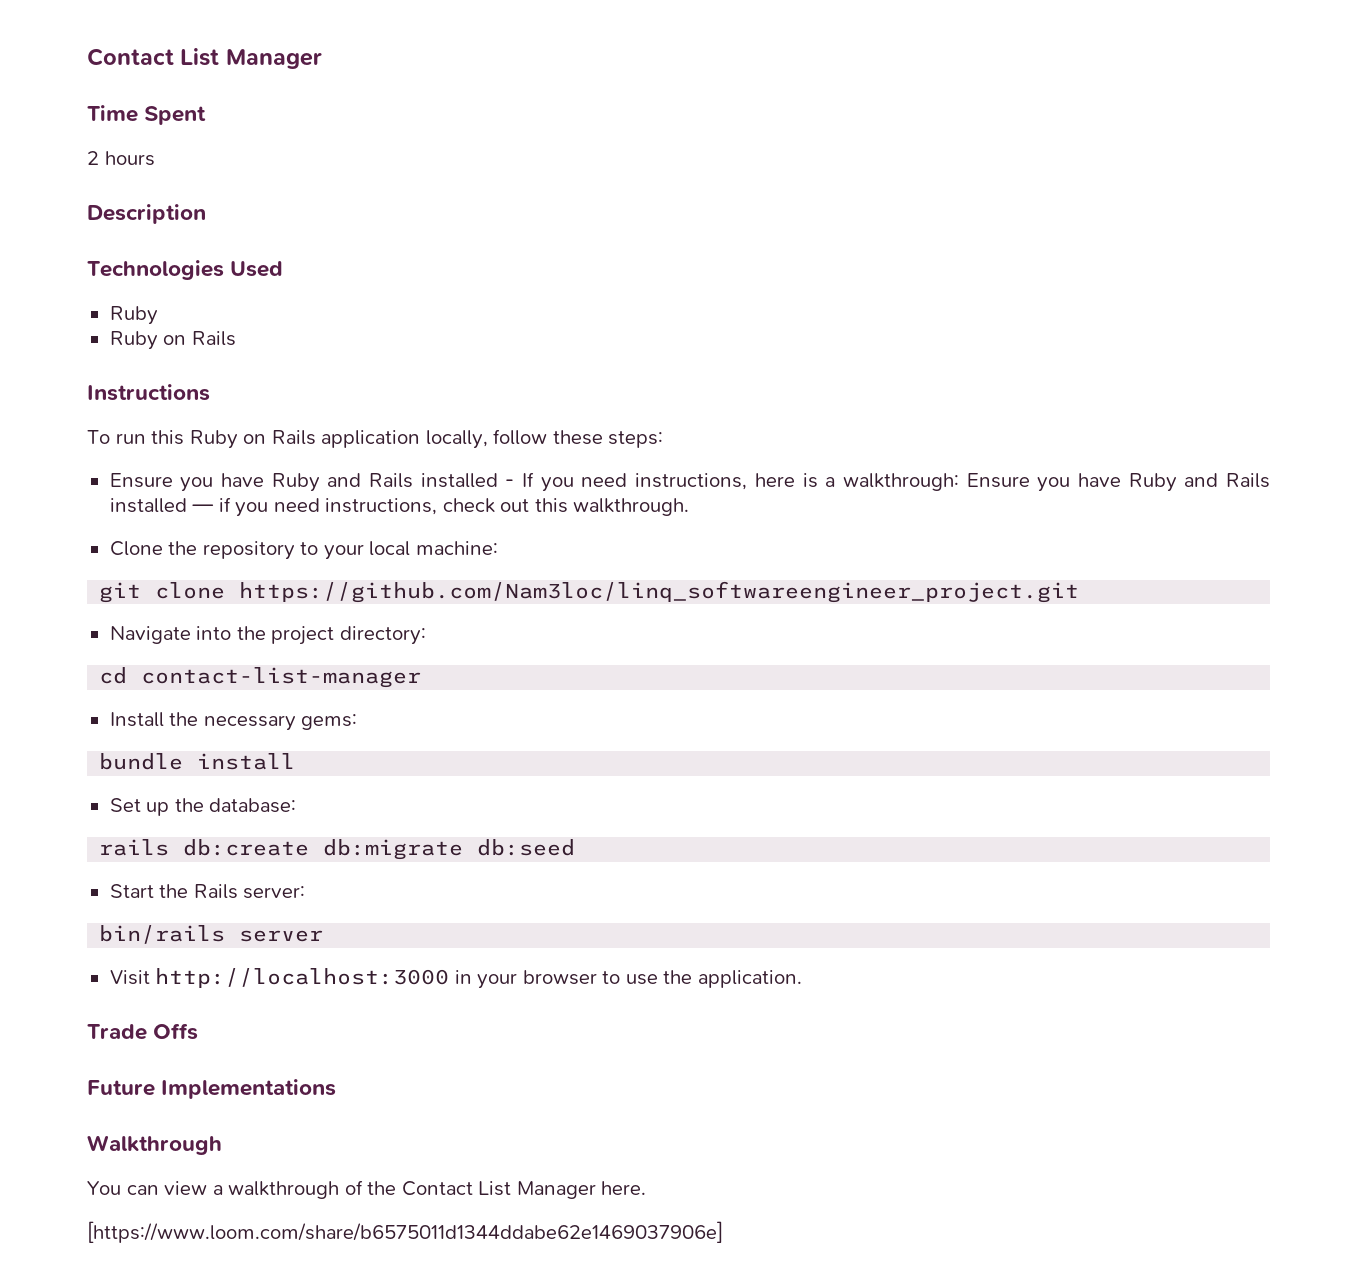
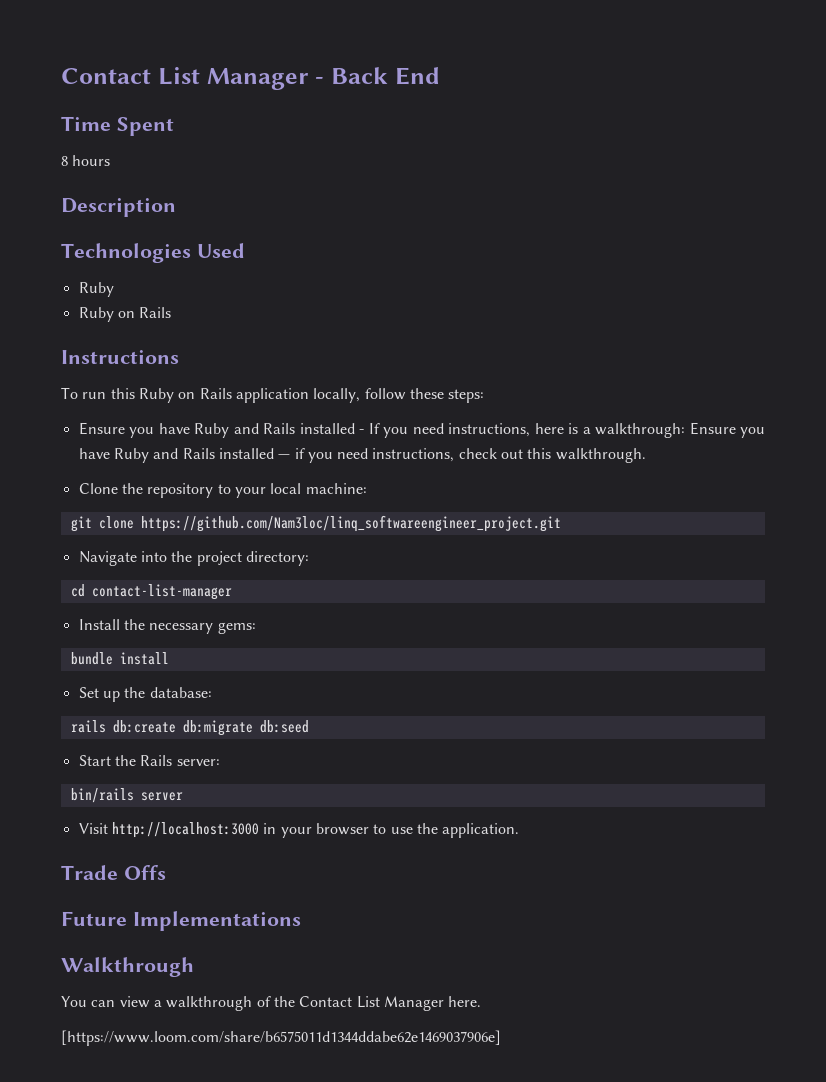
[87,48,322,69] Contact List Manager -> [61,67,440,90] Contact List Manager - Back End
[87,151,99,165] 2 -> [61,156,68,166] 8

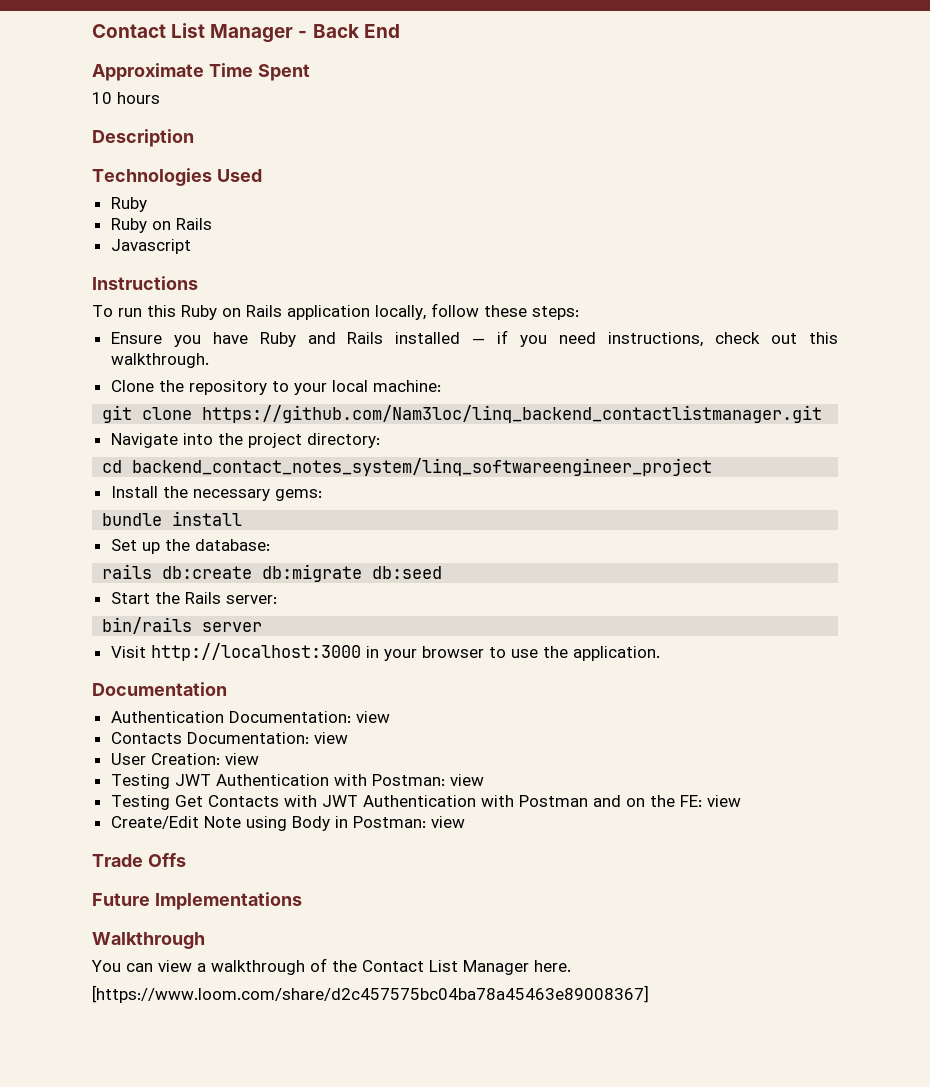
(440, 76) none -> [92,63,204,81] Approximate
[61,156,68,166] 8 -> [92,92,112,104] 10
(172, 312) none -> [110,239,191,254] // Javascript
[359,422,766,438] [78,448,274,463] - If you need instructions, here is a walkthrough: Ensure you have Ruby and Rails installed -> (461, 338) none
[140,515,561,532] https://github.com/Nam3loc/linq_softwareengineer_project.git -> [202,405,823,423] https://github.com/Nam3loc/linq_backend_contactlistmanager.git
[91,584,232,600] contact-list-manager -> [132,458,713,476] backend_contact_notes_system/linq_softwareengineer_project
(520, 830) none -> [92,682,227,696] [110,711,390,723] [110,732,348,744] [110,753,259,765] [110,774,484,789] [110,795,741,810] [110,816,465,831] // Documentation // Authentication Documentation: view // Contacts Documentation: view // User Creation: view // Testing JWT Authentication with Postman: view // Testing Get Contacts with JWT Authentication with Postman and on the FE: view // Create/Edit Note using Body in Postman: view
[61,1030,501,1046] [https://www.loom.com/share/b6575011d1344ddabe62e1469037906e] -> [92,985,649,1003] [https://www.loom.com/share/d2c457575bc04ba78a45463e89008367]

